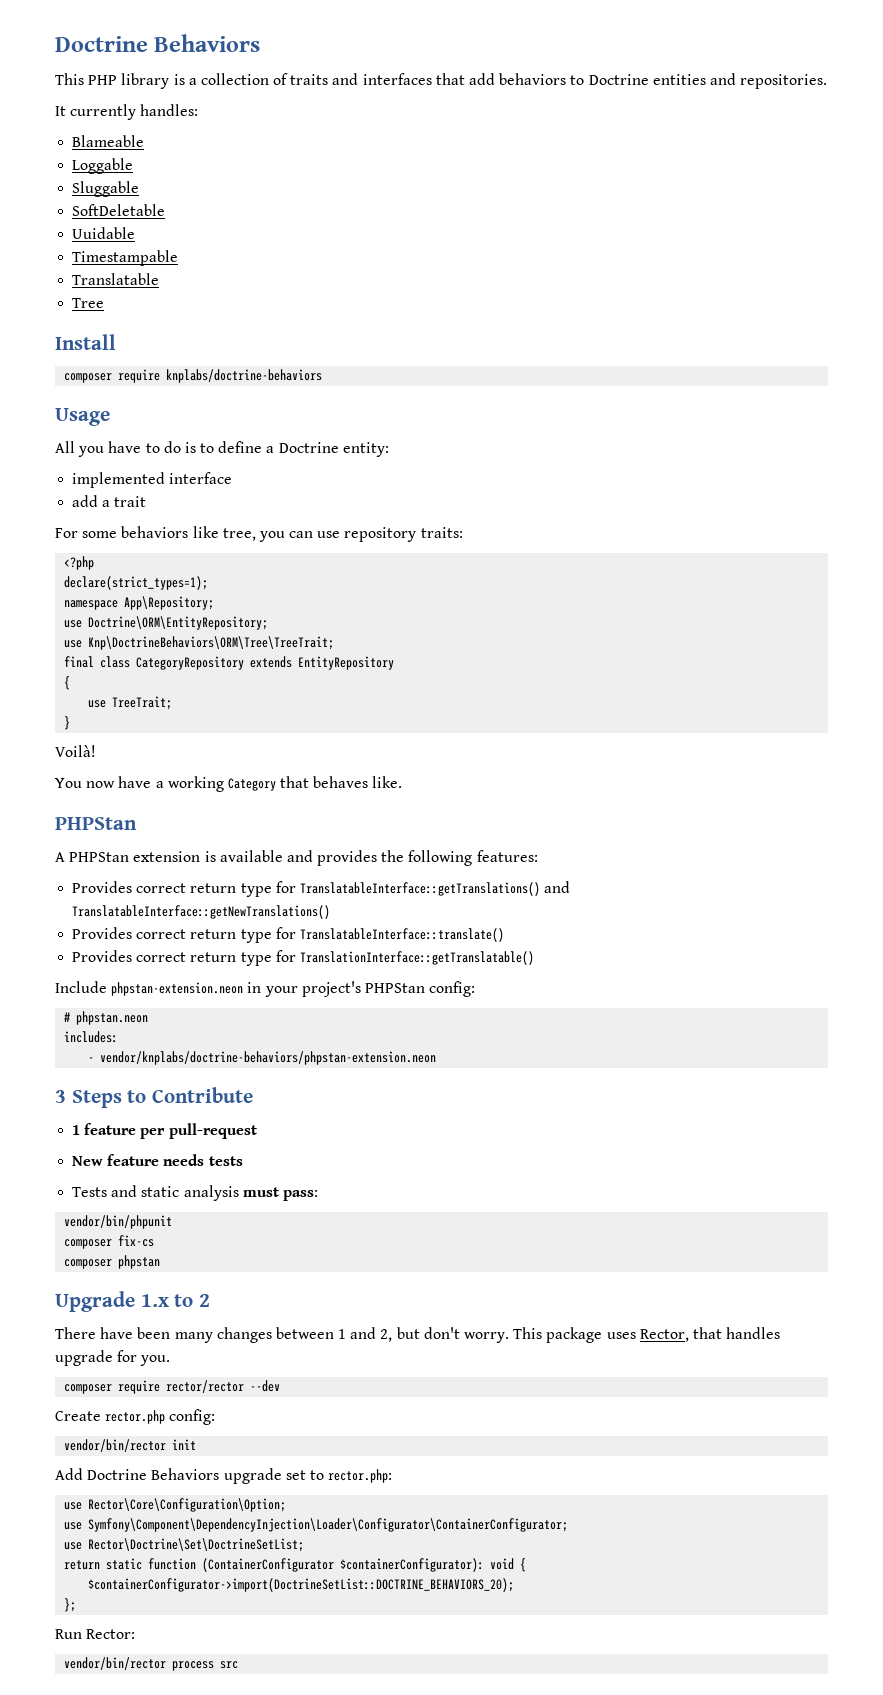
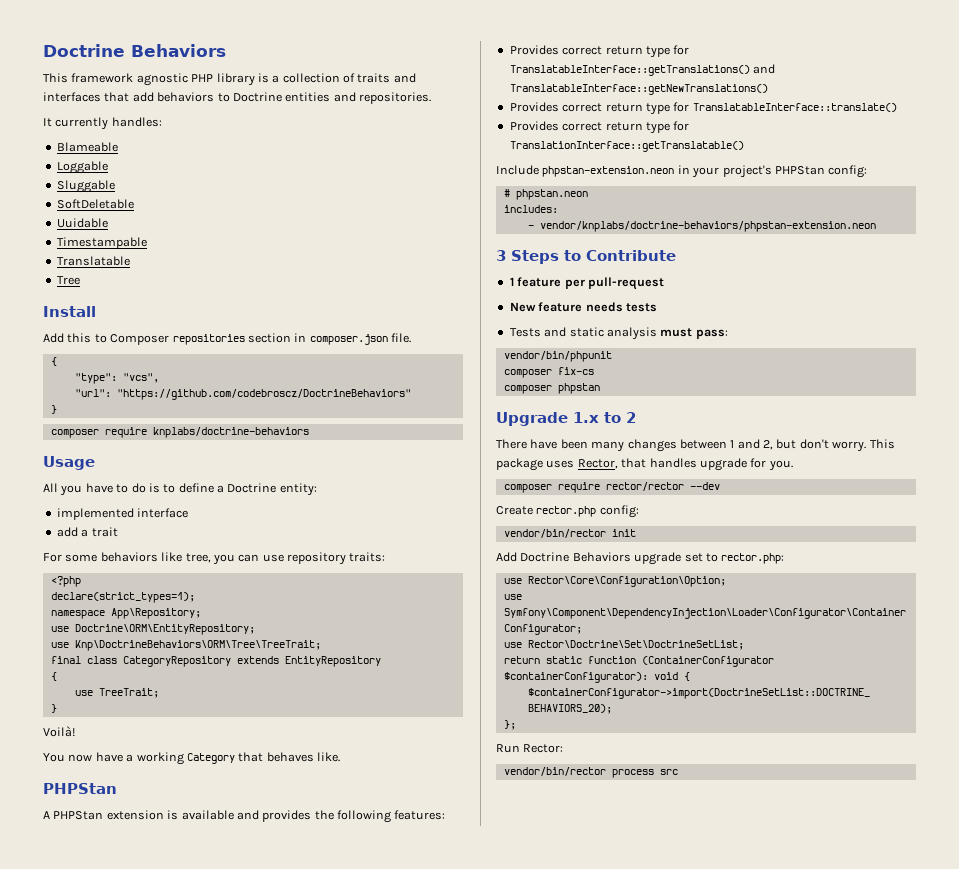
(84, 79) none -> [71,73,188,86] framework agnostic
(116, 342) none -> [43,333,411,345] [50,357,57,366] [74,373,159,384] [74,389,411,400] [50,405,57,414] // Add this to Composer repositories section in composer.json file. // { // "type": "vcs", // "url": "https://github.com/codebroscz/DoctrineBehaviors" // }

